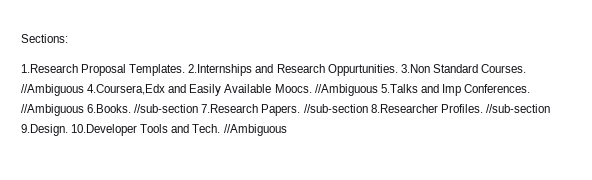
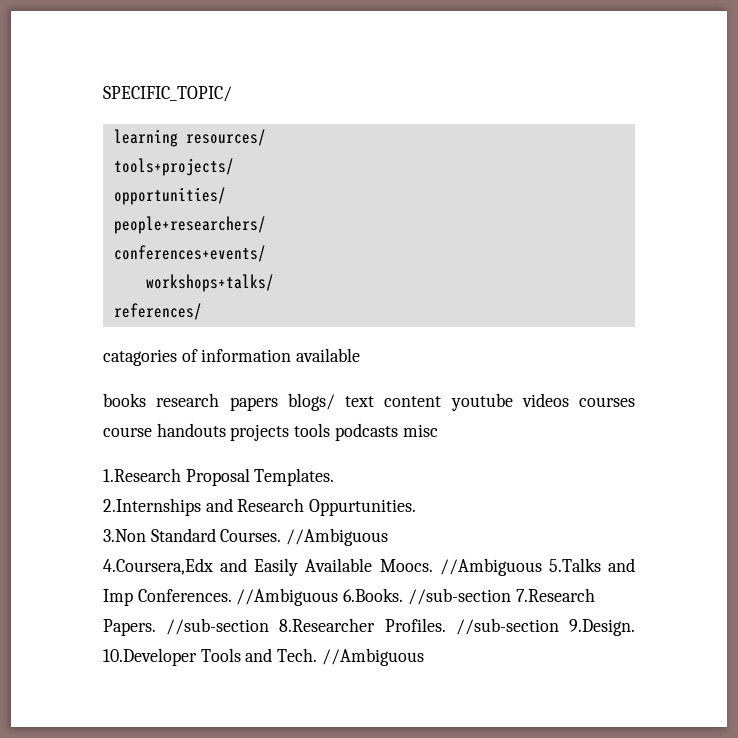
[21,34,68,43] Sections: -> [103,86,232,102] [113,129,266,147] [113,158,234,176] [113,187,226,205] [113,216,266,234] [113,245,266,262] [145,274,274,292] [113,303,202,320] [103,348,361,366] [103,393,635,411] [103,423,438,441] SPECIFIC_TOPIC/ // learning resources/ // tools+projects/ // opportunities/ // people+researchers/ // conferences+events/ // workshops+talks/ // references/ // catagories of information available // books research papers blogs/ text content youtube videos courses course handouts projects tools podcasts misc
(186, 70) none -> (335, 477) //
(398, 70) none -> (417, 507) //
(84, 90) none -> (389, 537) //

